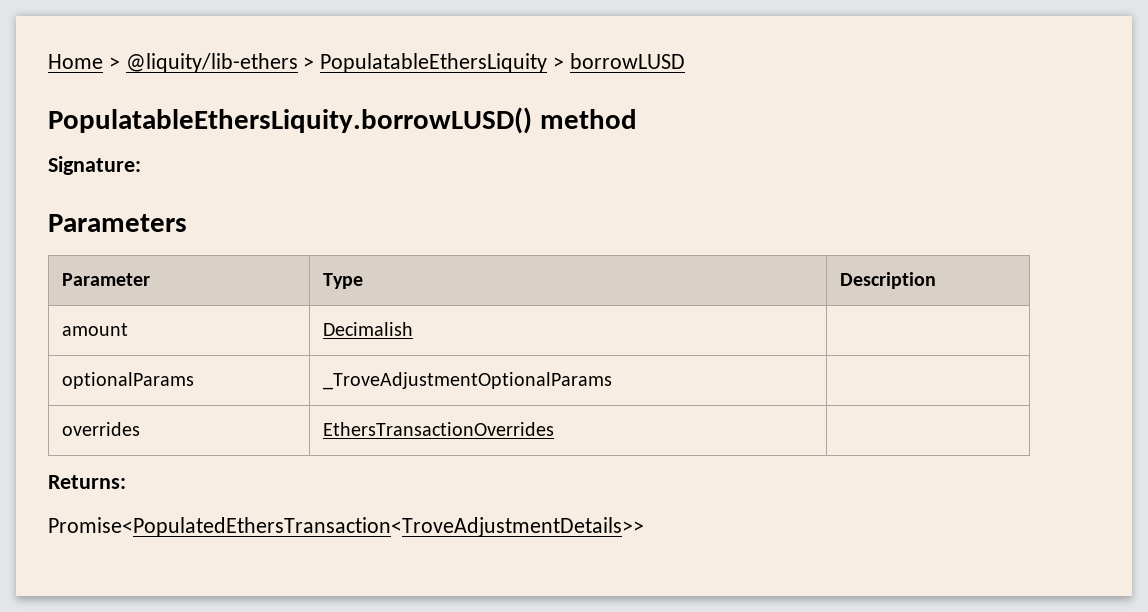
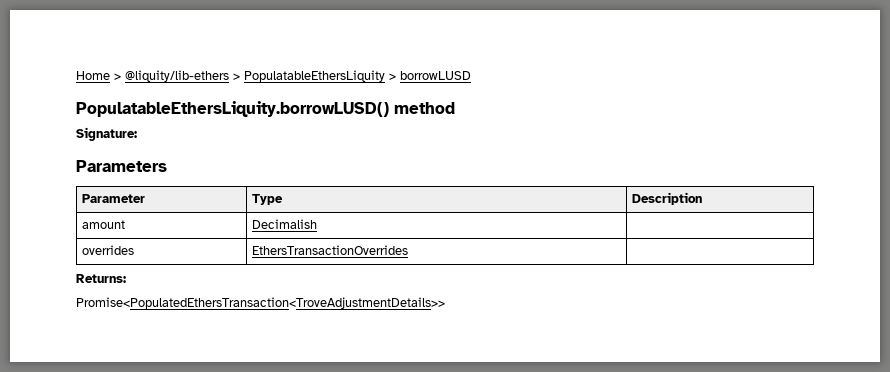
[62,372,195,389] [323,372,613,390] // optionalParams | _TroveAdjustmentOptionalParams | -> (317, 224) none

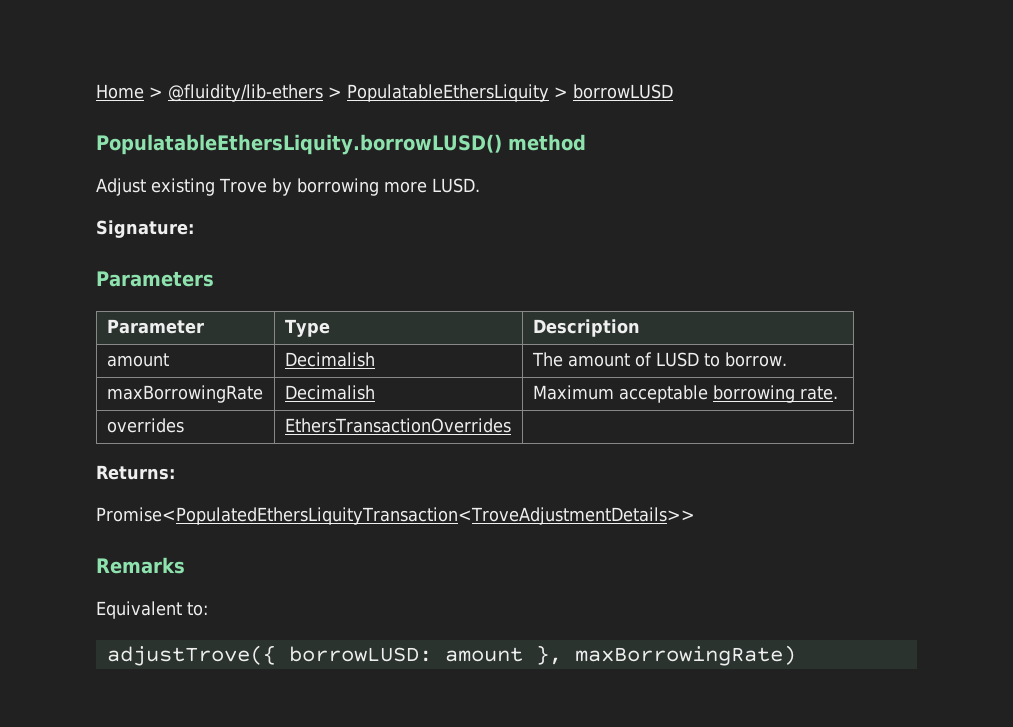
[125,70,229,82] @liquity/lib-ethers -> [168,84,323,102] @fluidity/lib-ethers
(455, 108) none -> [96,178,480,196] // Adjust existing Trove by borrowing more LUSD.
[81,245,134,255] [251,245,408,255] [76,274,126,283] [76,297,445,309] // overrides | EthersTransactionOverrides | // Returns: // Promise<PopulatedEthersTransaction<TroveAdjustmentDetails>> -> [531,352,787,367] [106,385,263,403] [284,385,375,400] [532,385,838,403] [106,418,184,433] [284,418,511,433] [96,465,175,480] [96,507,695,525] [96,557,185,574] [96,601,208,619] [106,645,796,666] The amount of LUSD to borrow. // maxBorrowingRate | Decimalish | Maximum acceptable borrowing rate. // overrides | EthersTransactionOverrides | // Returns: // Promise<PopulatedEthersLiquityTransaction<TroveAdjustmentDetails>> // Remarks // Equivalent to: // adjustTrove({ borrowLUSD: amount }, maxBorrowingRate)

